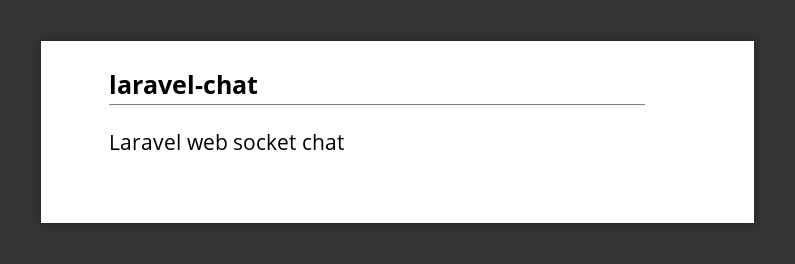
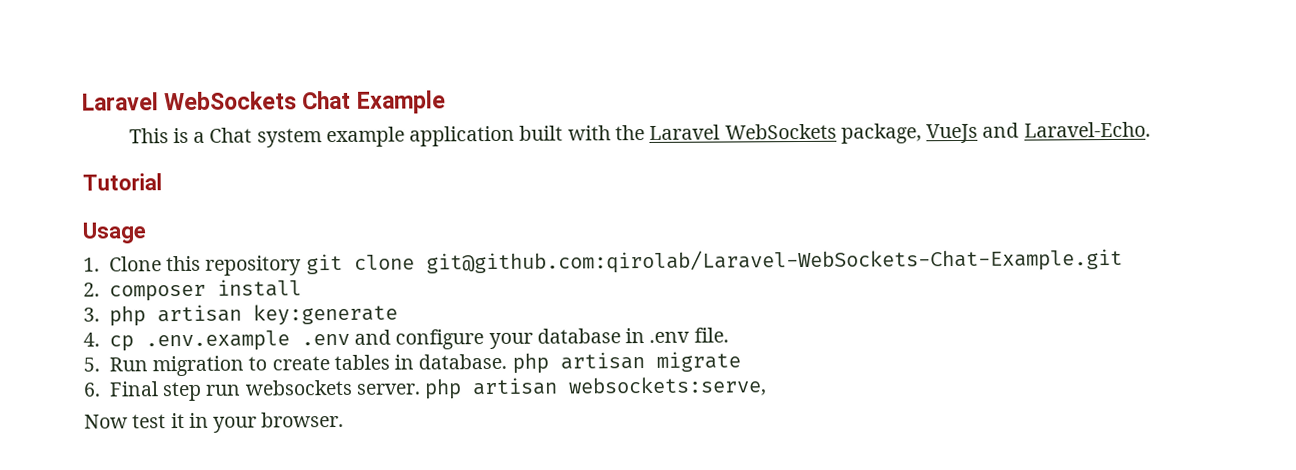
[109,75,258,94] [109,134,345,150] laravel-chat // Laravel web socket chat -> [82,90,446,114] [128,121,1151,148] [82,173,162,191] [82,222,147,244] [83,247,1123,276] [83,279,302,302] [83,303,398,327] [83,327,729,352] [83,351,741,377] [83,376,768,402] [84,411,345,433] Laravel WebSockets Chat Example // This is a Chat system example application built with the Laravel WebSockets package, VueJs and Laravel-Echo. // Tutorial // Usage // 1. Clone this repository git clone git@github.com:qirolab/Laravel-WebSockets-Chat-Example.git // 2. composer install // 3. php artisan key:generate // 4. cp .env.example .env and configure your database in .env file. // 5. Run migration to create tables in database. php artisan migrate // 6. Final step run websockets server. php artisan websockets:serve, // Now test it in your browser.

